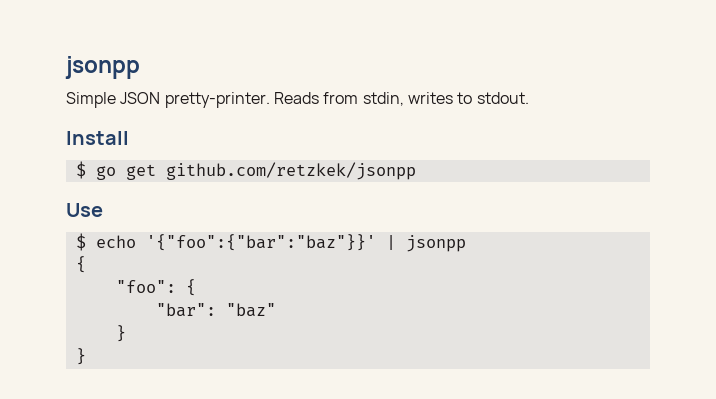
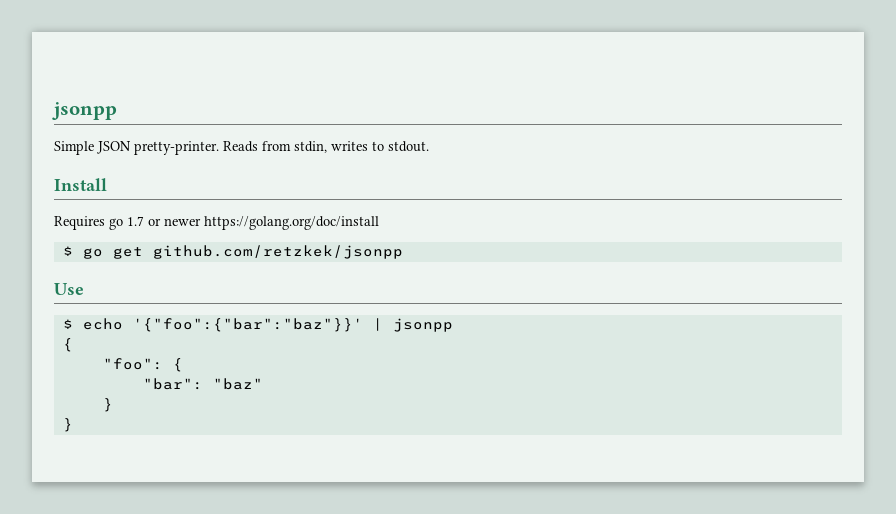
(129, 138) none -> [54,216,379,230] // Requires go 1.7 or newer https://golang.org/doc/install

